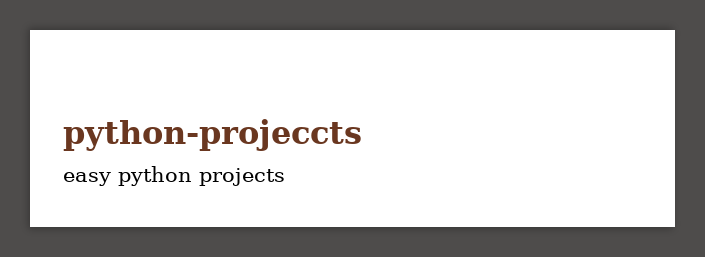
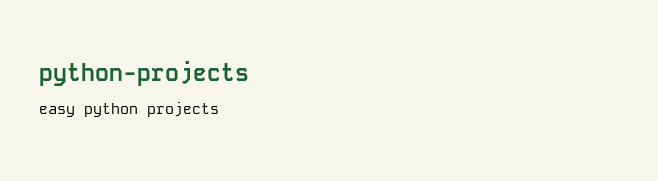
[63,119,362,151] python-projeccts -> [39,61,249,86] python-projects

